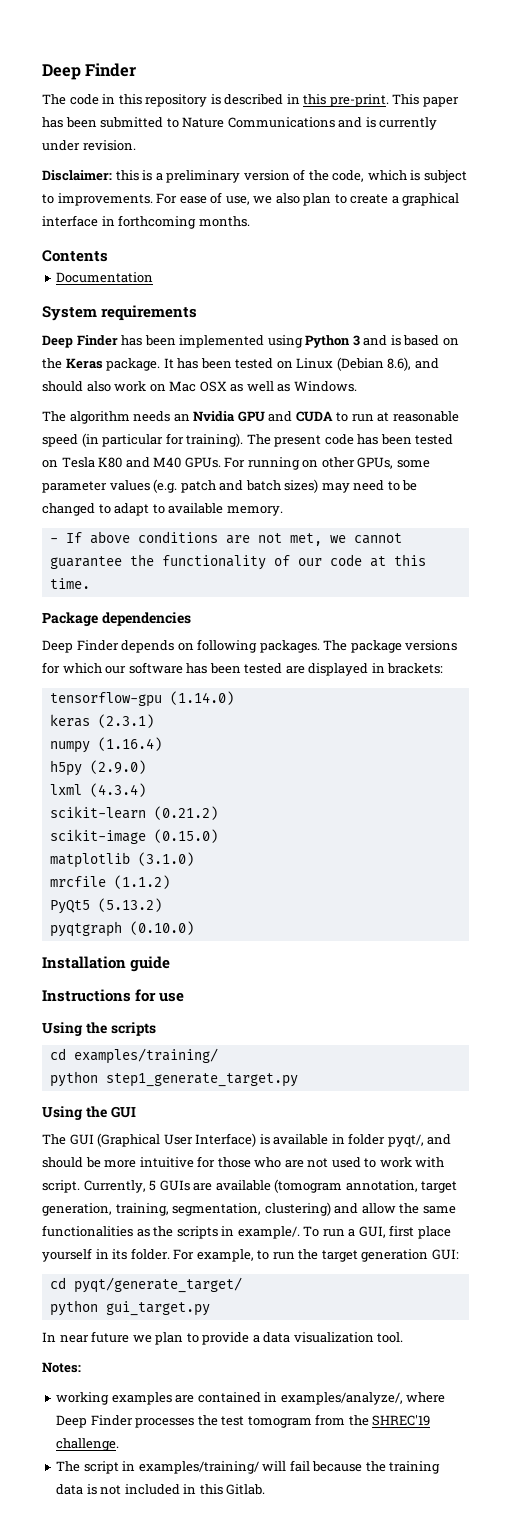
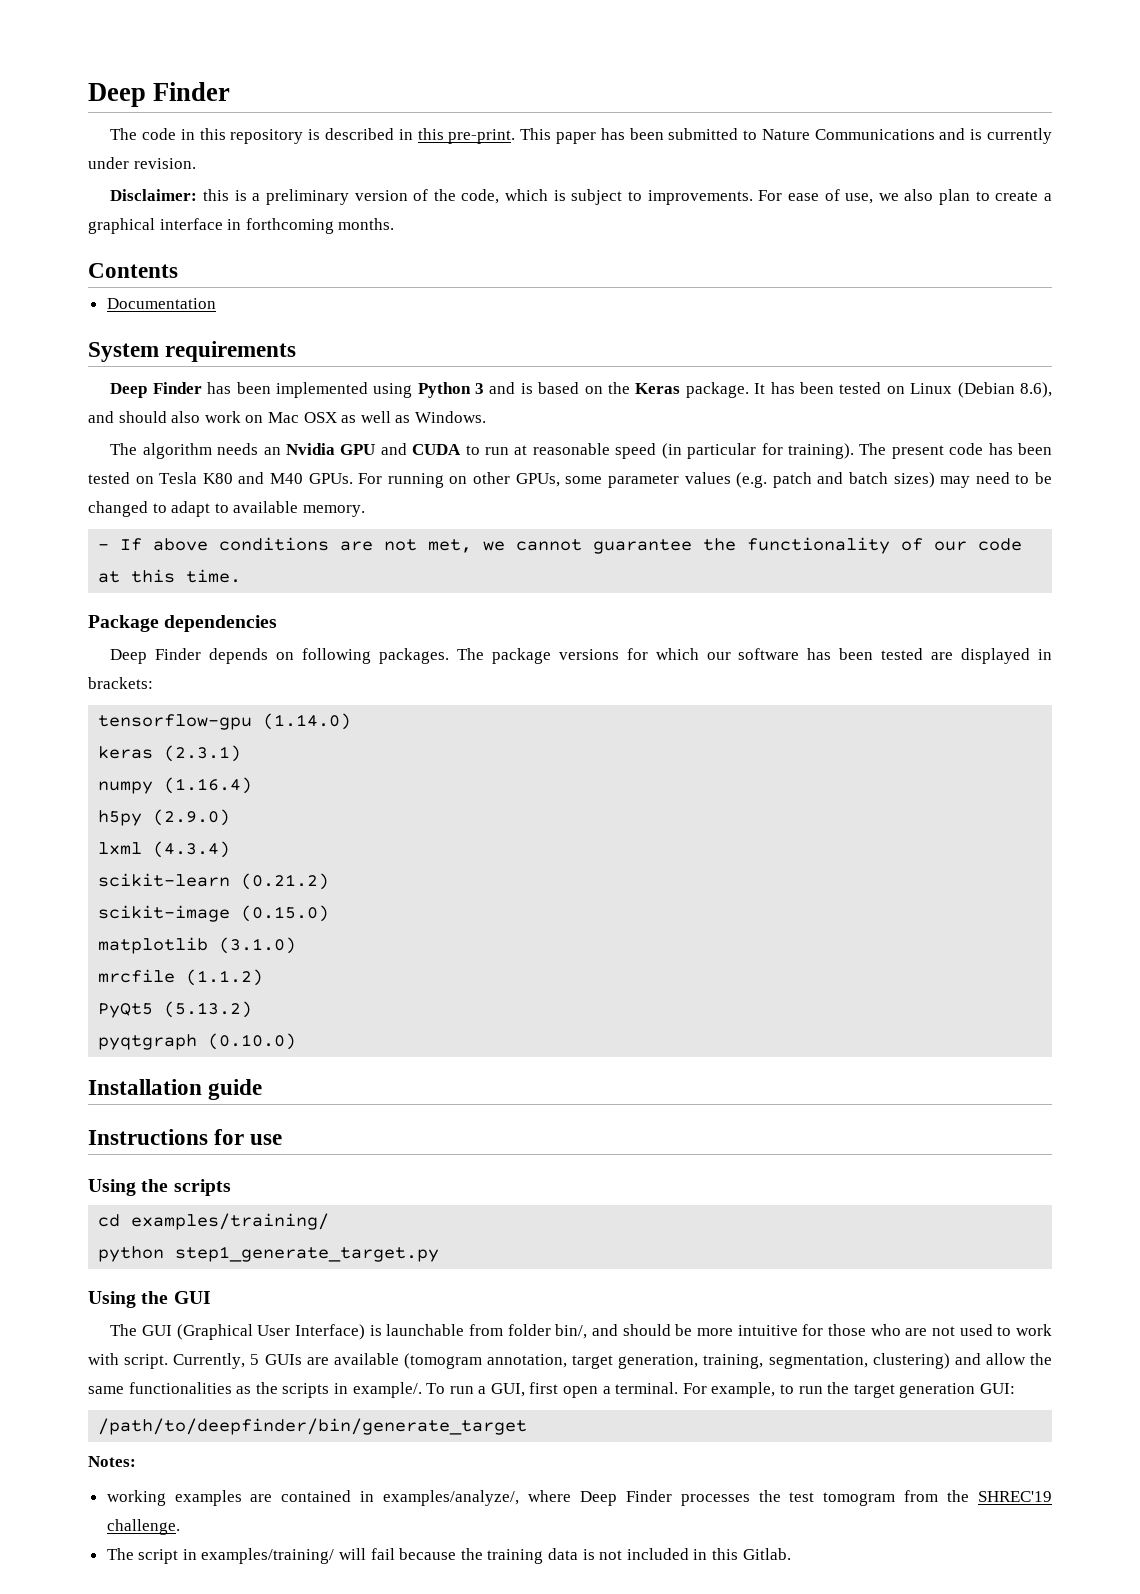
[273,1133,424,1147] available in folder pyqt/, -> [386,1324,588,1339] launchable from folder bin/,
[417,1226,451,1239] [42,1248,170,1262] place yourself in its folder. -> [563,1382,679,1398] open a terminal.
[49,1277,242,1293] [49,1300,210,1316] [42,1331,404,1345] cd pyqt/generate_target/ // python gui_target.py // In near future we plan to provide a data visualization tool. -> [98,1418,528,1435] /path/to/deepfinder/bin/generate_target

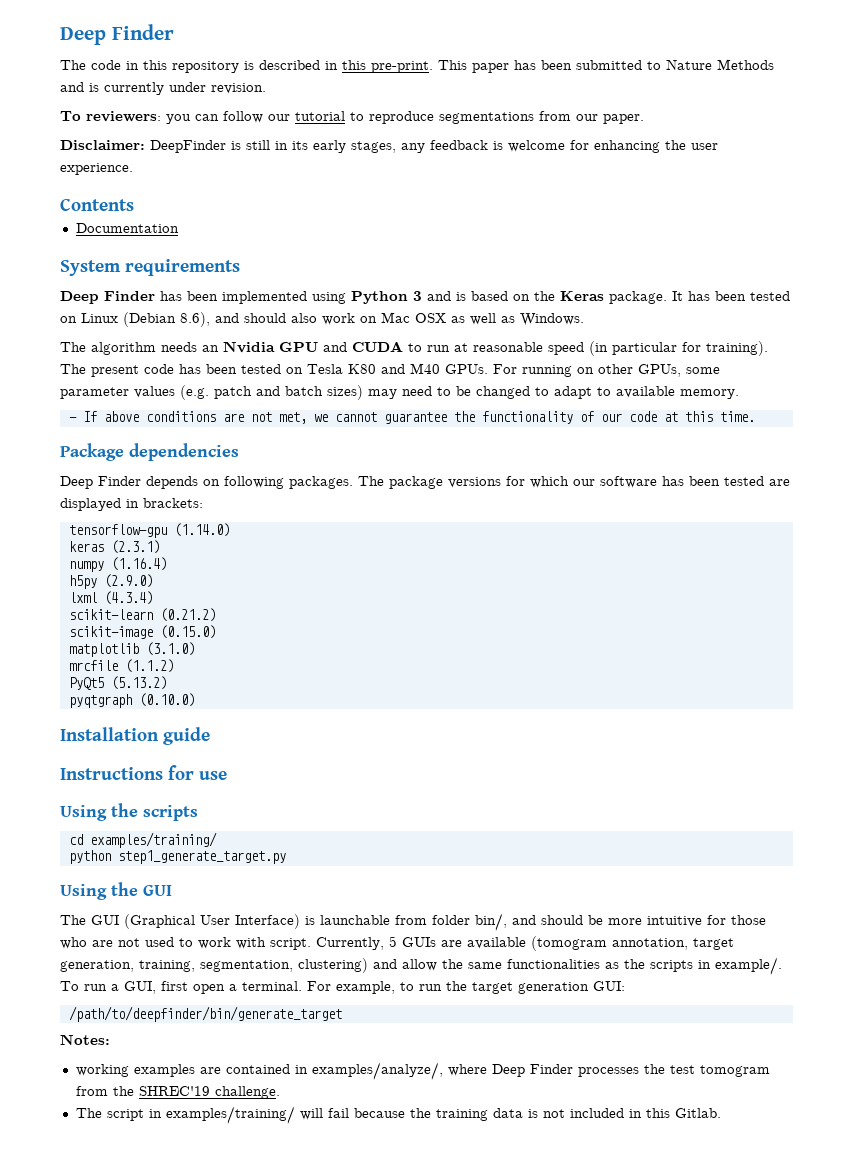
[814,129,935,140] Communications -> [717,59,774,70] Methods
[110,189,1052,205] [88,218,395,234] Disclaimer: this is a preliminary version of the code, which is subject to improvements. For ease of use, we also plan to create a graphical interface in forthcoming months. -> [60,111,644,124] [60,140,718,153] [60,163,133,175] To reviewers: you can follow our tutorial to reproduce segmentations from our paper. // Disclaimer: DeepFinder is still in its early stages, any feedback is welcome for enhancing the user experience.

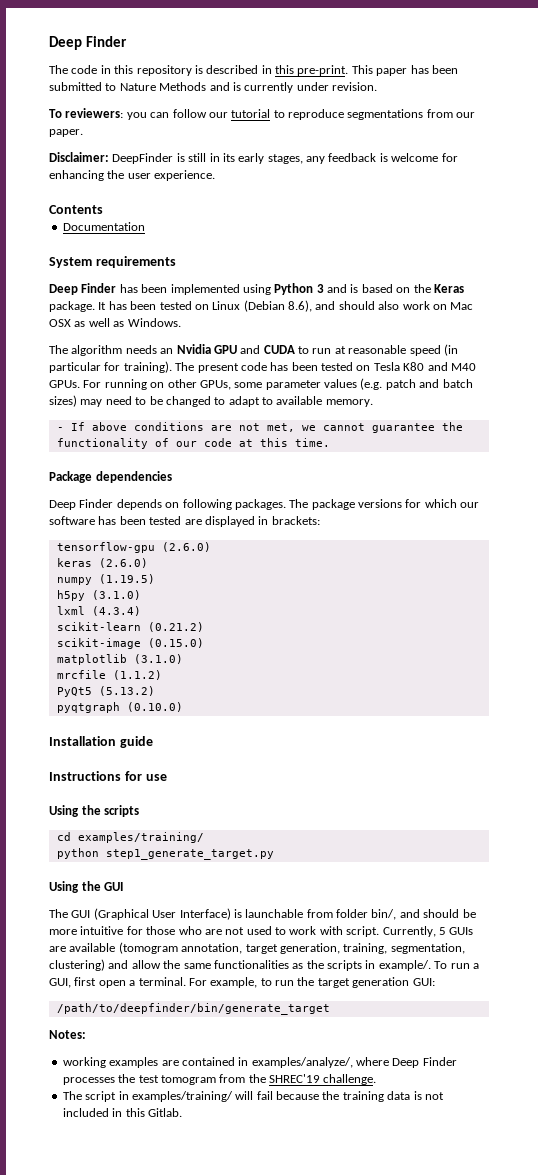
[173,523,230,537] (1.14.0) -> [161,542,211,552] (2.6.0)
[110,540,160,554] (2.3.1) -> [98,558,148,568] (2.6.0)
[110,557,167,571] (1.16.4) -> [98,574,155,584] (1.19.5)
[103,574,153,588] (2.9.0) -> [91,590,141,600] (3.1.0)

